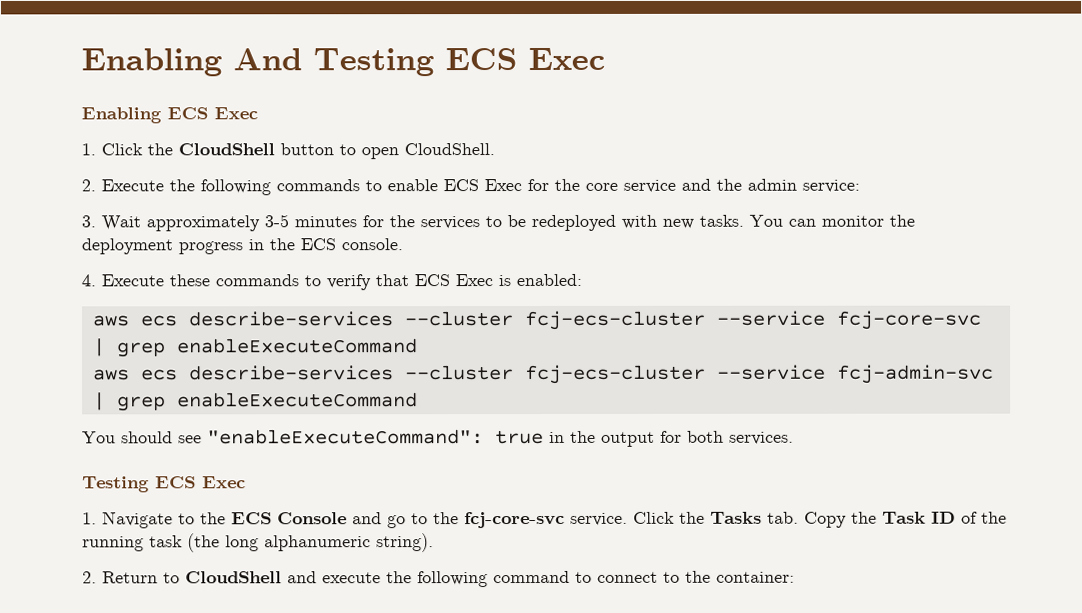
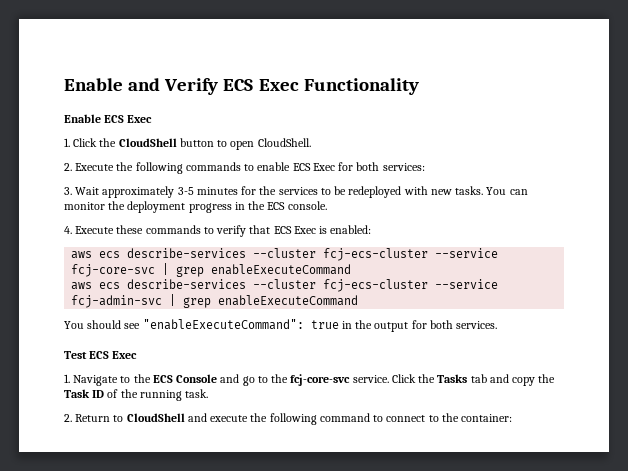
[81,47,605,77] [81,107,162,124] Enabling And Testing ECS Exec // Enabling -> [64,78,419,95] [64,114,101,123] Enable and Verify ECS Exec Functionality // Enable
[554,178,860,193] the core service and the admin service: -> [356,162,425,171] both services:
[82,476,150,493] Testing -> [64,351,87,359] Test
[767,511,847,528] tab. Copy -> [470,374,536,386] tab and copy
[149,533,434,553] task (the long alphanumeric string). -> [185,389,209,398] task.

